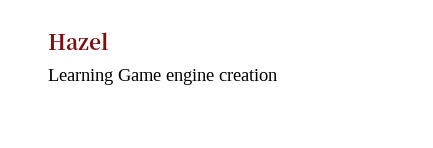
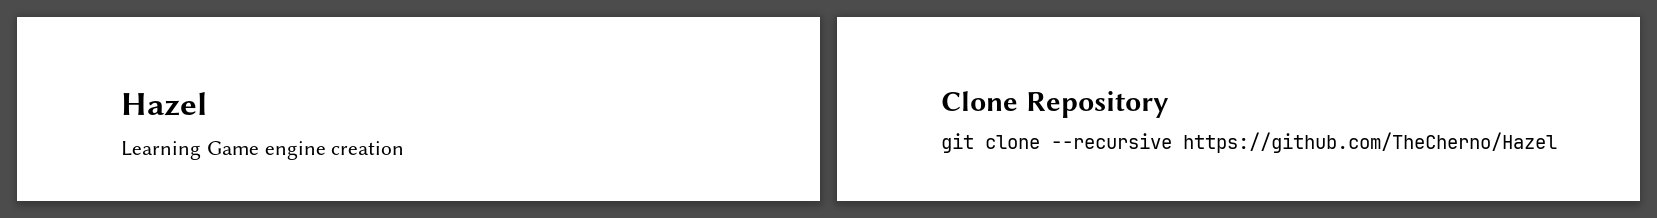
(277, 75) none -> [941,91,1169,118] [941,132,1557,153] // Clone Repository // git clone --recursive https://github.com/TheCherno/Hazel

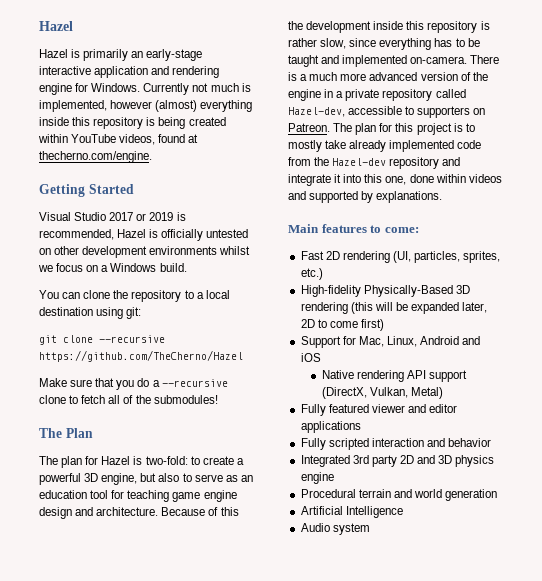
[121,141,405,160] [941,91,1169,118] [941,132,1557,153] Learning Game engine creation // Clone Repository // git clone --recursive https://github.com/TheCherno/Hazel -> [39,49,203,61] [39,66,220,78] [39,83,251,95] [39,100,253,112] [39,117,226,129] [38,134,199,145] [39,151,152,163] [39,184,134,197] [39,212,186,221] [39,229,249,241] [39,246,251,258] [38,263,187,272] [39,290,230,302] [39,307,142,319] [39,335,165,345] [39,350,243,362] [39,378,228,390] [39,395,218,404] [39,428,93,438] [39,456,244,468] [39,473,253,485] [39,490,237,502] [39,507,239,519] [288,21,490,33] [288,38,480,50] [288,55,500,67] [288,72,488,81] [288,89,466,101] [288,106,486,118] [288,123,475,135] [288,140,482,152] [288,157,461,169] [288,174,502,186] [288,191,443,203] [288,224,419,233] [300,251,501,263] [300,268,323,280] [300,285,470,297] [300,302,488,314] [300,319,384,331] [300,336,481,348] [300,353,321,362] [321,370,467,382] [321,387,443,399] [300,404,458,416] [300,421,361,433] [300,438,492,450] [300,455,495,467] [300,472,334,484] [300,489,498,501] [300,506,403,518] [300,523,370,535] Hazel is primarily an early-stage interactive application and rendering engine for Windows. Currently not much is implemented, however (almost) everything inside this repository is being created within YouTube videos, found at thecherno.com/engine. // Getting Started // Visual Studio 2017 or 2019 is recommended, Hazel is officially untested on other development environments whilst we focus on a Windows build. // You can clone the repository to a local destination using git: // git clone --recursive https://github.com/TheCherno/Hazel // Make sure that you do a --recursive clone to fetch all of the submodules! // The Plan // The plan for Hazel is two-fold: to create a powerful 3D engine, but also to serve as an education tool for teaching game engine design and architecture. Because of this the development inside this repository is rather slow, since everything has to be taught and implemented on-camera. There is a much more advanced version of the engine in a private repository called Hazel-dev, accessible to supporters on Patreon. The plan for this project is to mostly take already implemented code from the Hazel-dev repository and integrate it into this one, done within videos and supported by explanations. // Main features to come: // Fast 2D rendering (UI, particles, sprites, etc.) // High-fidelity Physically-Based 3D rendering (this will be expanded later, 2D to come first) // Support for Mac, Linux, Android and iOS // Native rendering API support (DirectX, Vulkan, Metal) // Fully featured viewer and editor applications // Fully scripted interaction and behavior // Integrated 3rd party 2D and 3D physics engine // Procedural terrain and world generation // Artificial Intelligence // Audio system

